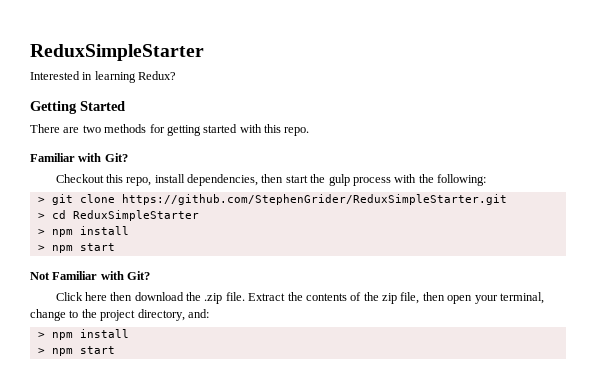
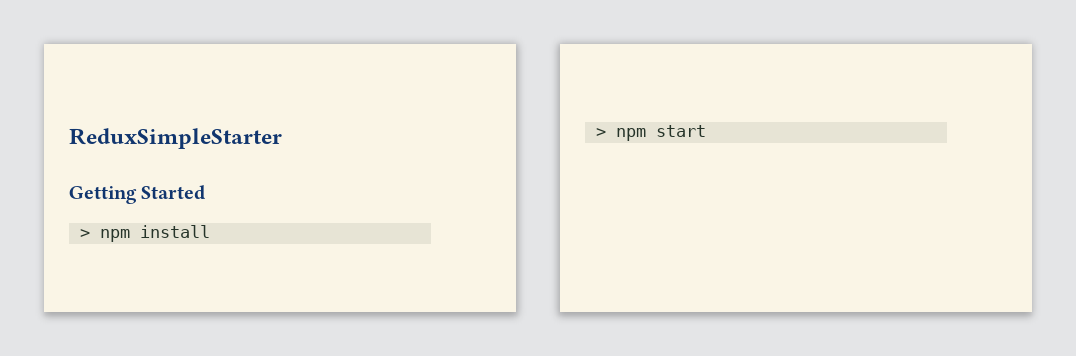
[30,44,204,61] [30,71,177,83] [30,101,125,114] [30,124,310,136] [30,153,128,162] [55,174,486,186] [37,194,507,205] [37,210,199,221] [37,226,129,237] [37,243,115,253] [30,271,151,280] [55,292,544,304] [30,309,209,321] [37,329,129,340] [37,346,115,356] ReduxSimpleStarter // Interested in learning Redux? // Getting Started // There are two methods for getting started with this repo. // Familiar with Git? // Checkout this repo, install dependencies, then start the gulp process with the following: // > git clone https://github.com/StephenGrider/ReduxSimpleStarter.git // > cd ReduxSimpleStarter // > npm install // > npm start // Not Familiar with Git? // Click here then download the .zip file. Extract the contents of the zip file, then open your terminal, change to the project directory, and: // > npm install // > npm start -> [69,128,282,149] [69,185,206,204] [80,225,211,242] [596,125,707,141] ReduxSimpleStarter // Getting Started // > npm install // > npm start

